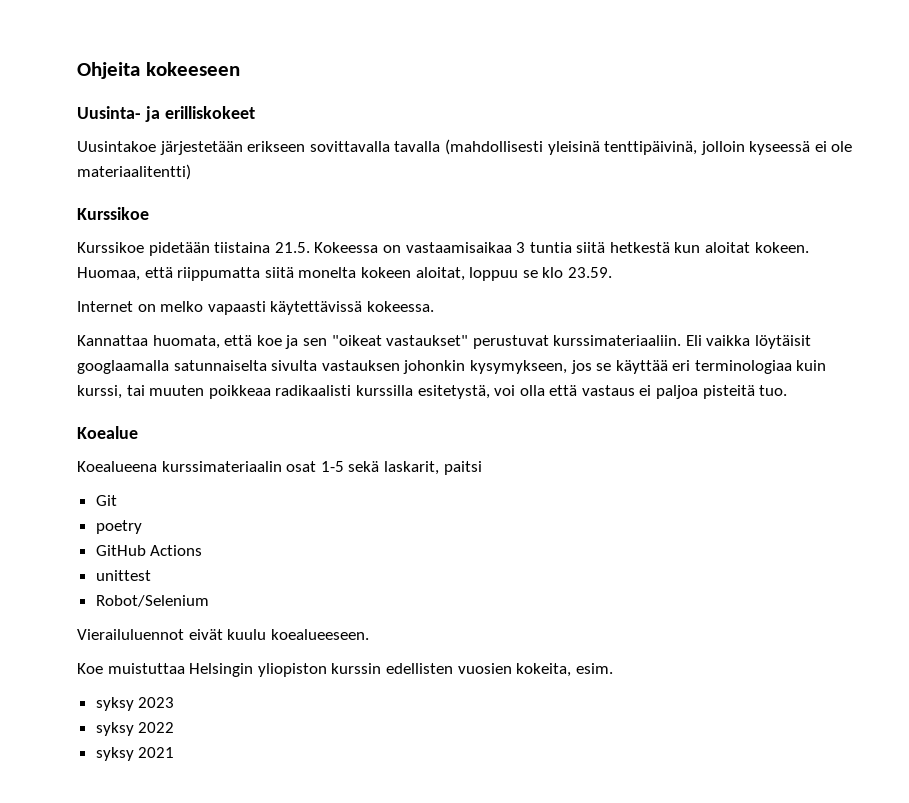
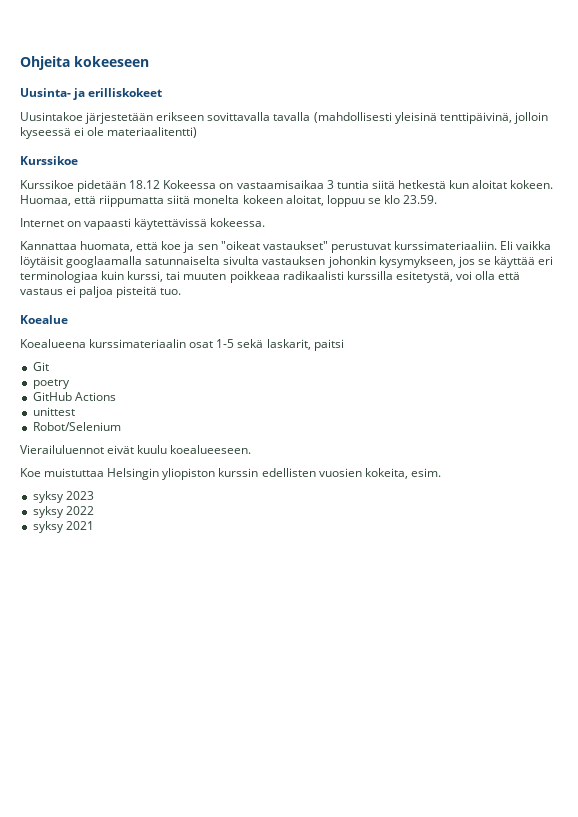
[214,242,310,253] tiistaina 21.5. -> [129,180,161,189] 18.12
[160,301,204,312] melko -> (82, 224) none

